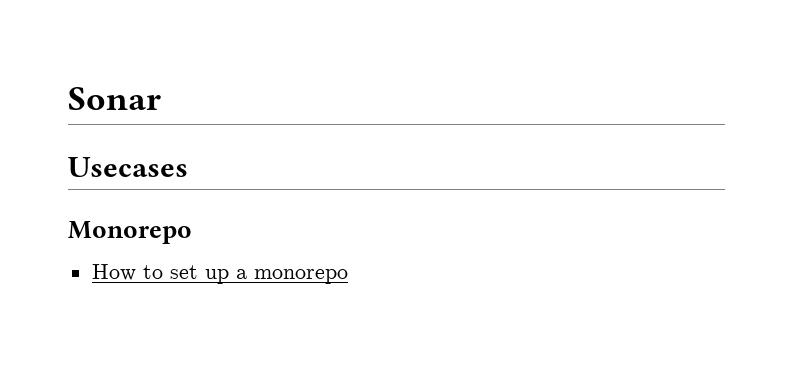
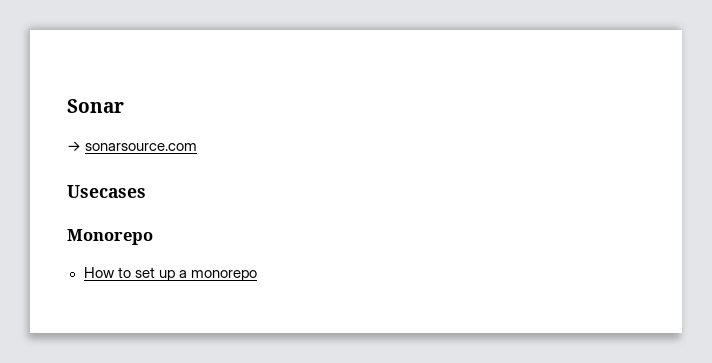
(161, 98) none -> [67,141,198,151] // → sonarsource.com

